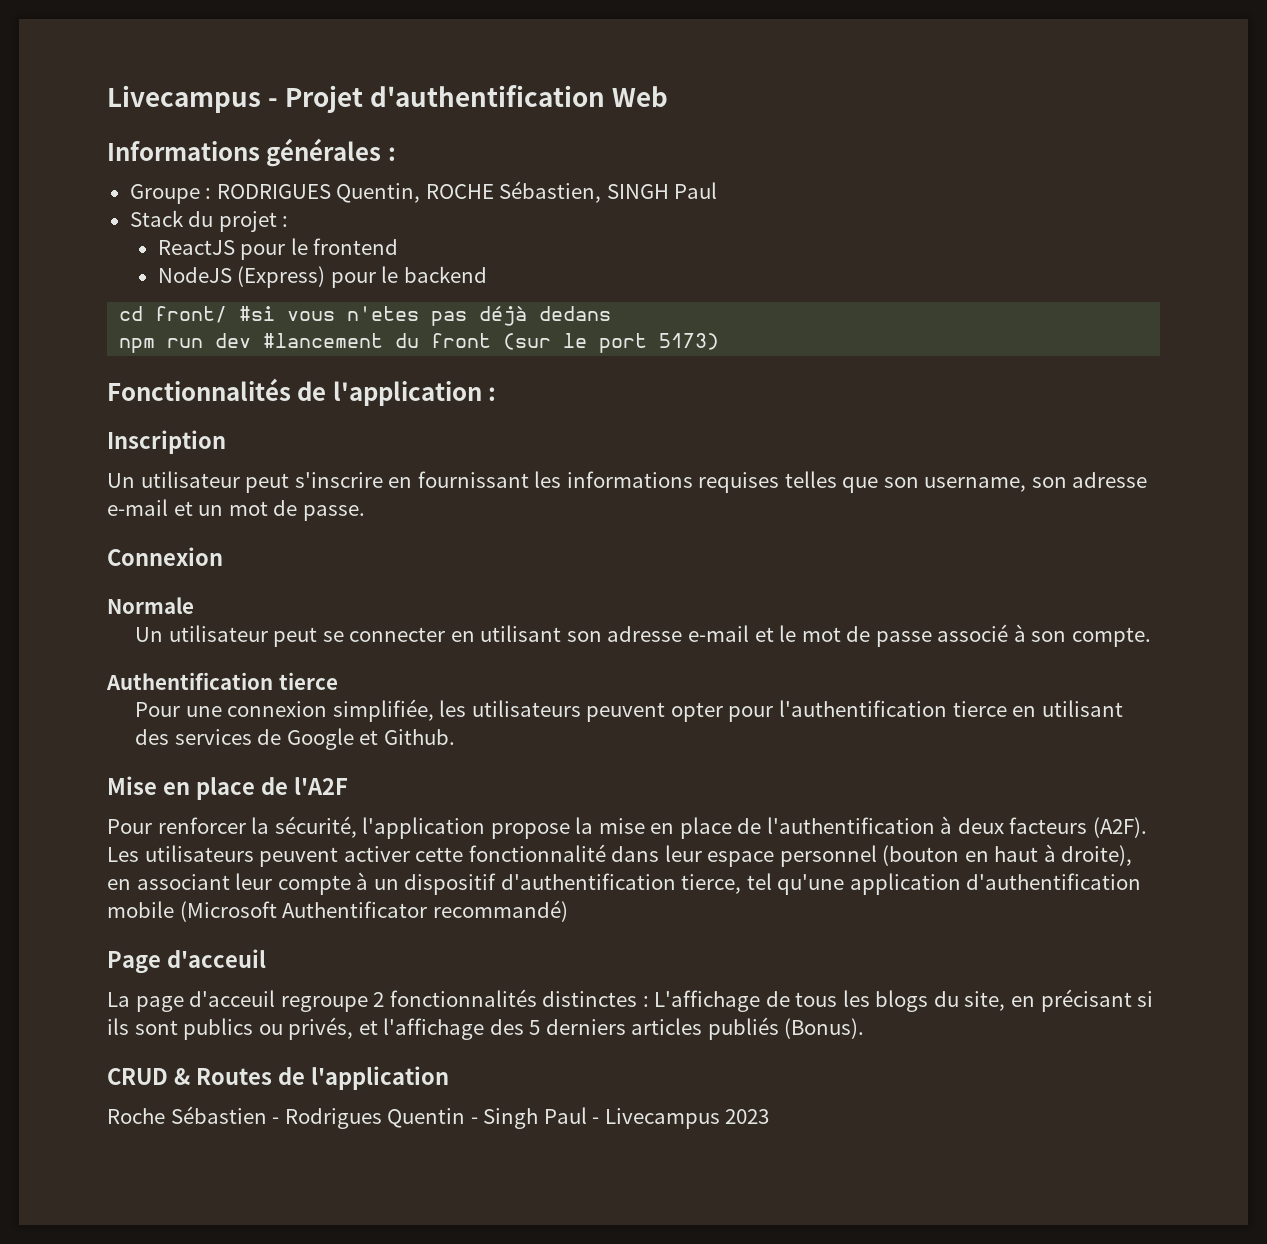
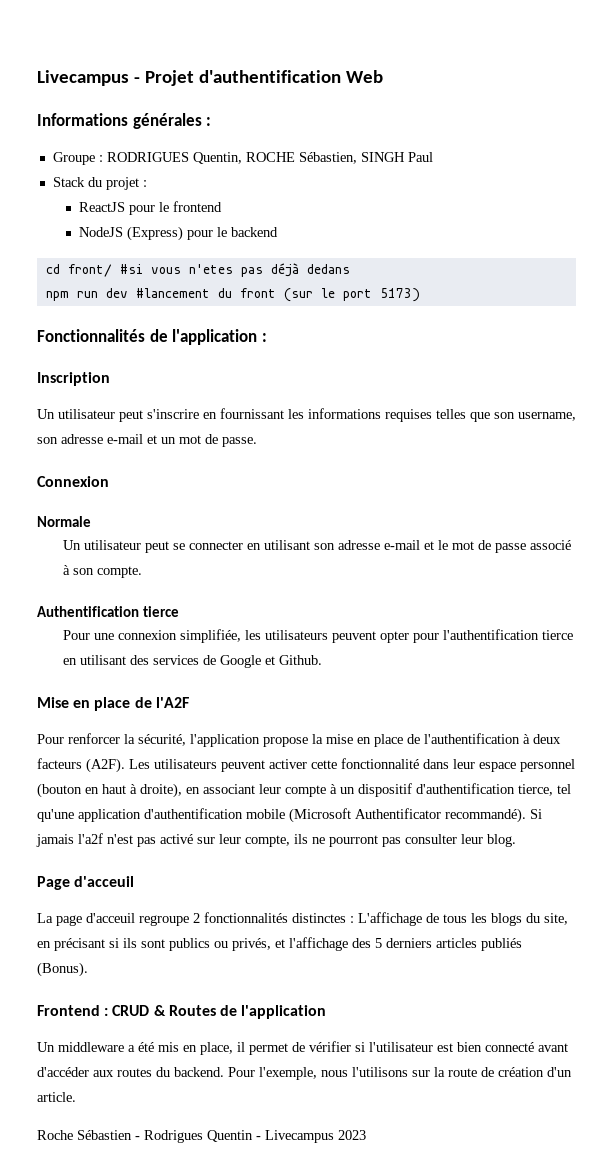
[432,900,568,922] recommandé) -> [445,808,542,823] [36,833,516,847] recommandé). Si jamais l'a2f n'est pas activé sur leur compte, ils ne pourront pas consulter leur blog.
(865, 1028) none -> [37,1005,109,1016] Frontend :
(449, 1078) none -> [37,1041,568,1055] [37,1067,572,1080] [37,1092,76,1102] // Un middleware a été mis en place, il permet de vérifier si l'utilisateur est bien connecté avant d'accéder aux routes du backend. Pour l'exemple, nous l'utilisons sur la route de création d'un article.
[483,1107,600,1129] Singh Paul - -> (261, 1138) none

